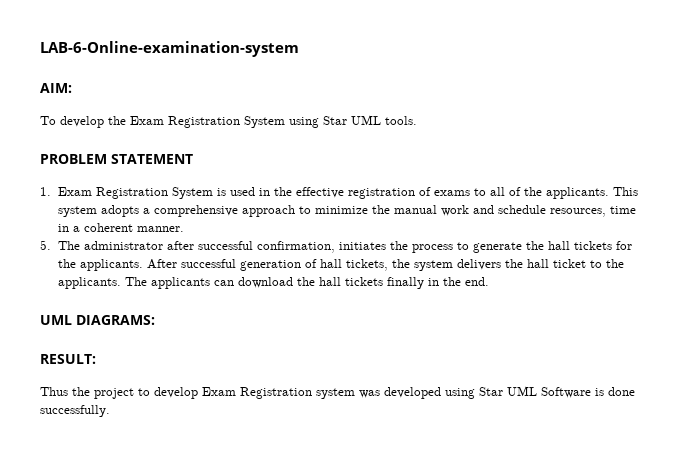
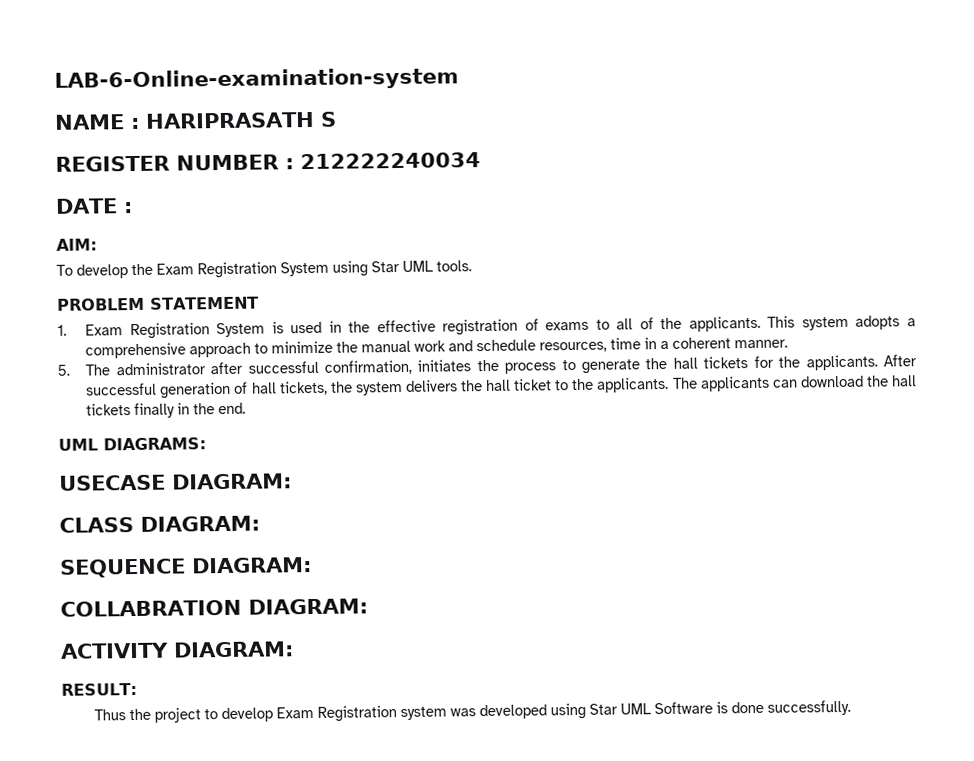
(299, 49) none -> [54,111,337,130] [55,152,481,172] [55,198,133,214] // NAME : HARIPRASATH S // REGISTER NUMBER : 212222240034 // DATE :
(155, 320) none -> [59,473,292,491] [59,515,260,533] [60,557,312,578] [60,598,368,617] [60,641,294,659] // USECASE DIAGRAM: // CLASS DIAGRAM: // SEQUENCE DIAGRAM: // COLLABRATION DIAGRAM: // ACTIVITY DIAGRAM:

